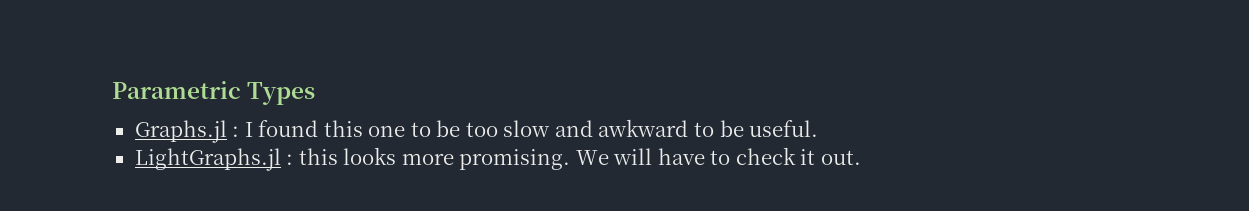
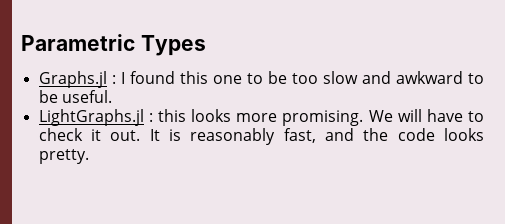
(861, 157) none -> [149,128,484,145] [38,149,89,164] It is reasonably fast, and the code looks pretty.

